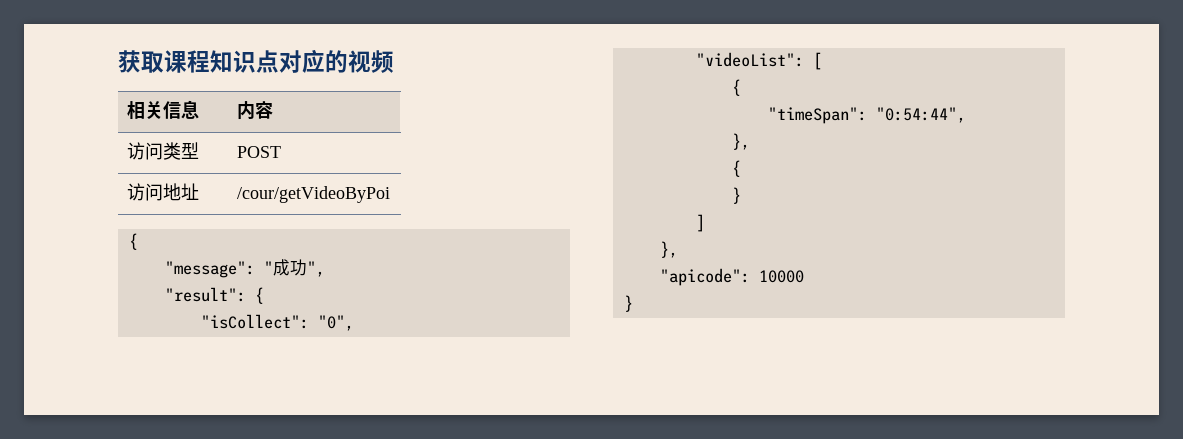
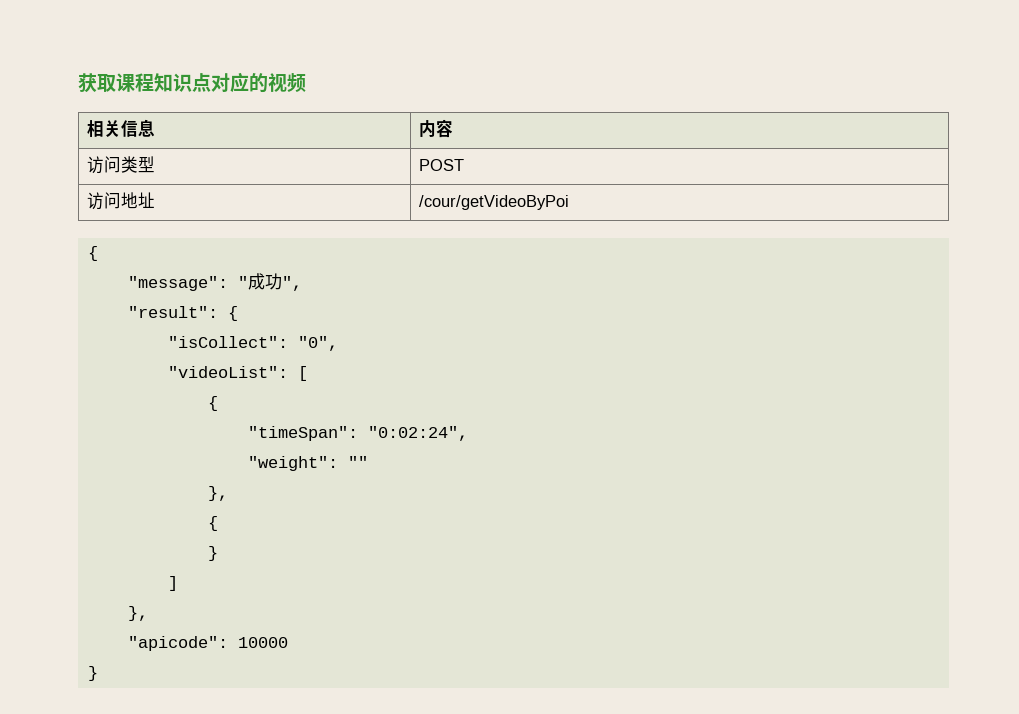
[875,107,966,123] "0:54:44", -> [367,426,468,441] [247,456,368,471] "0:02:24", // "weight": ""

